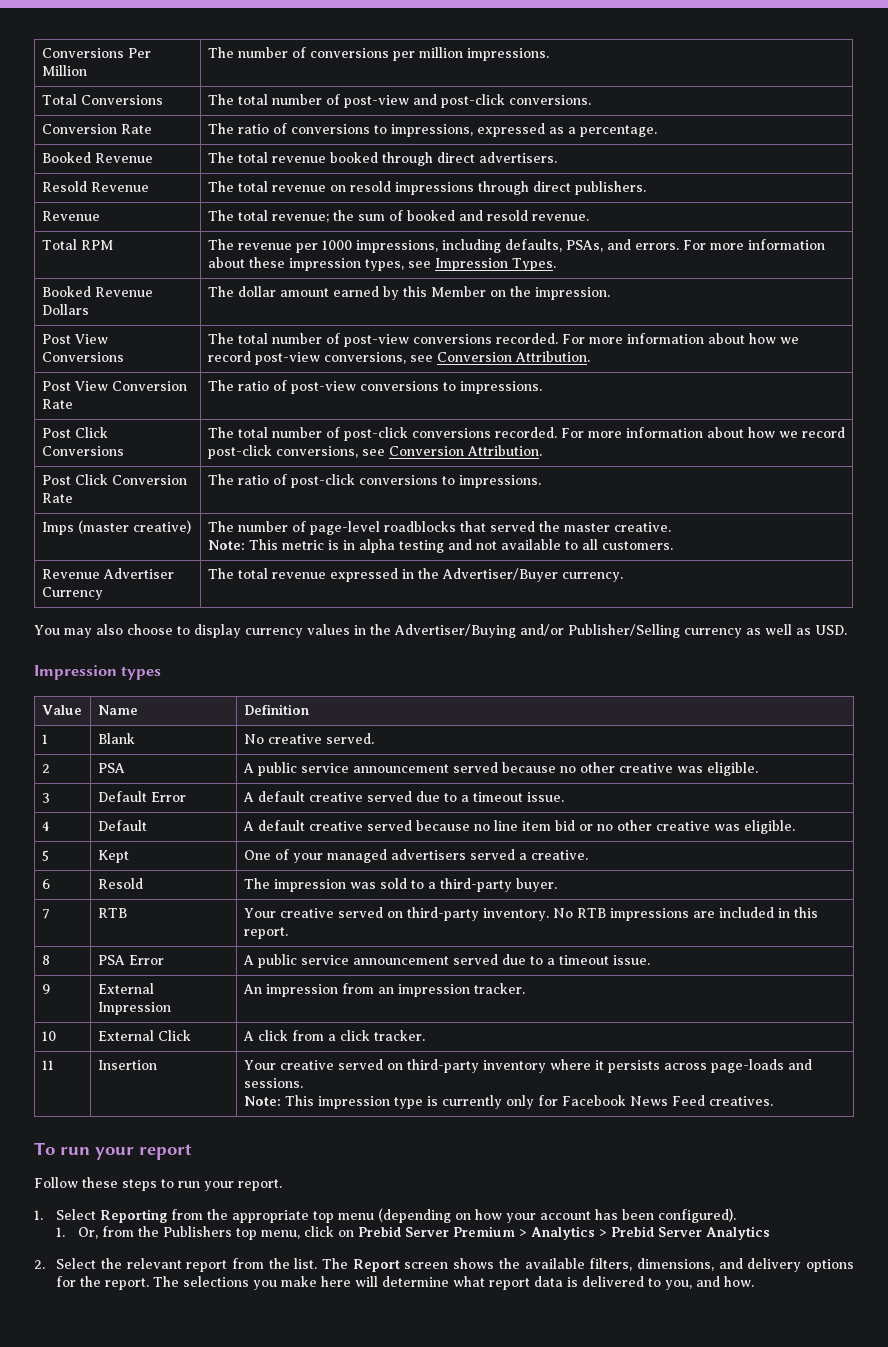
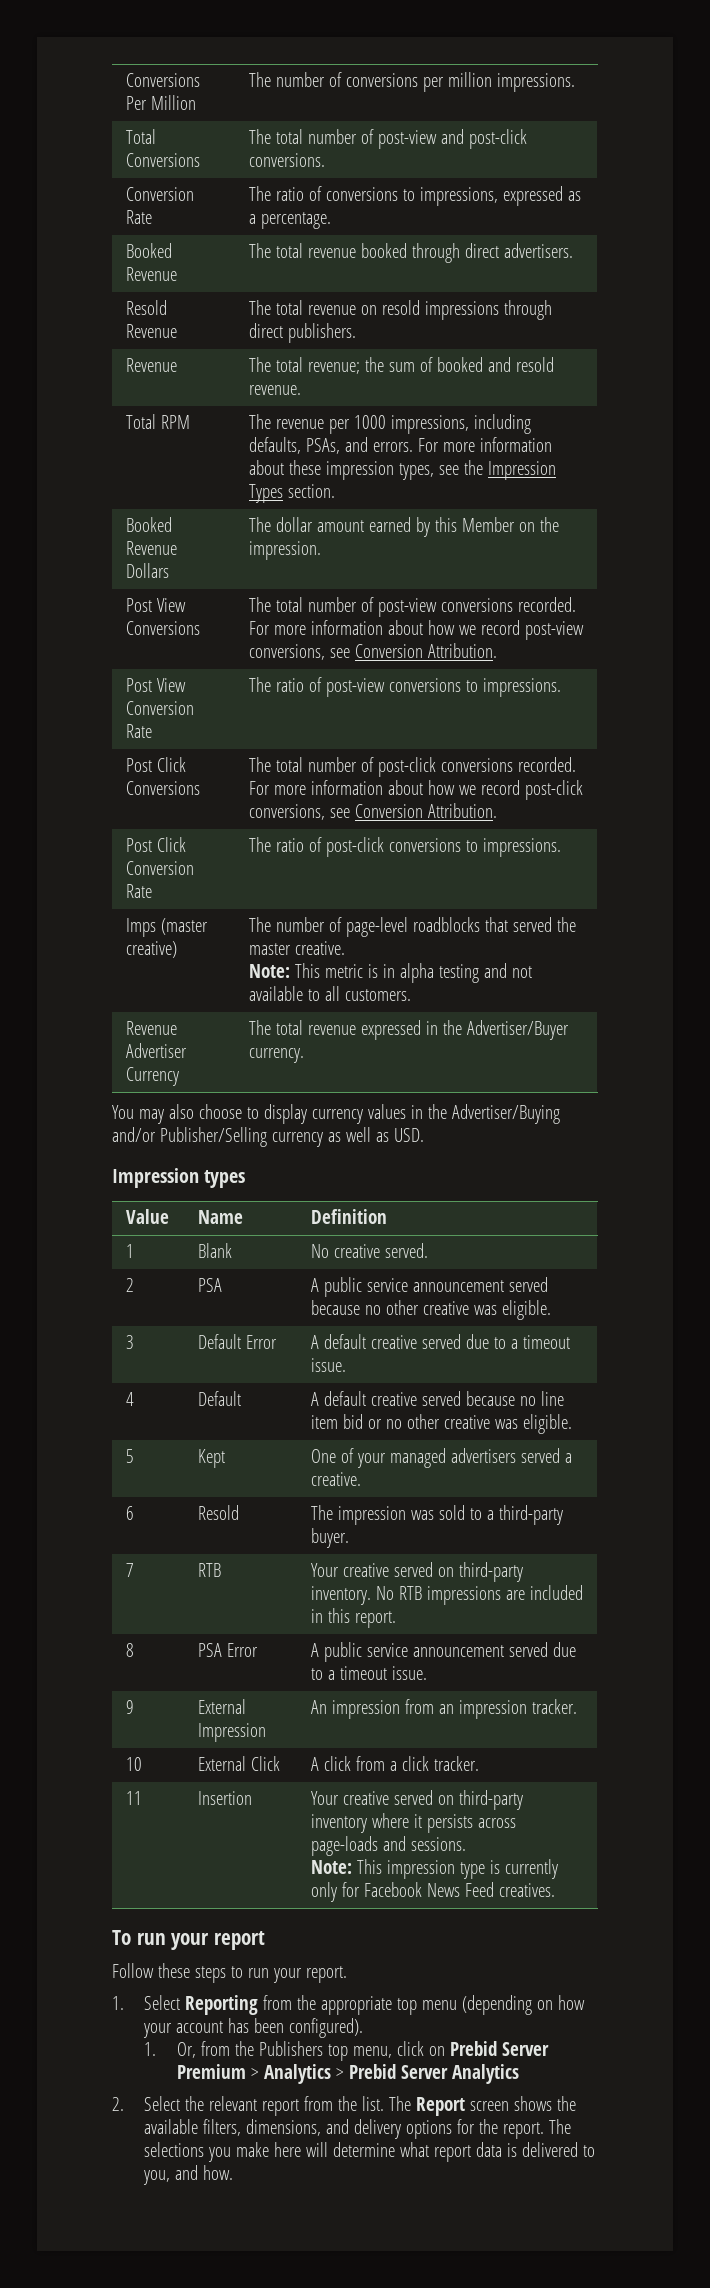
[434,258,556,271] Impression Types. -> [464,460,557,480] [249,484,336,503] the Impression Types section.

